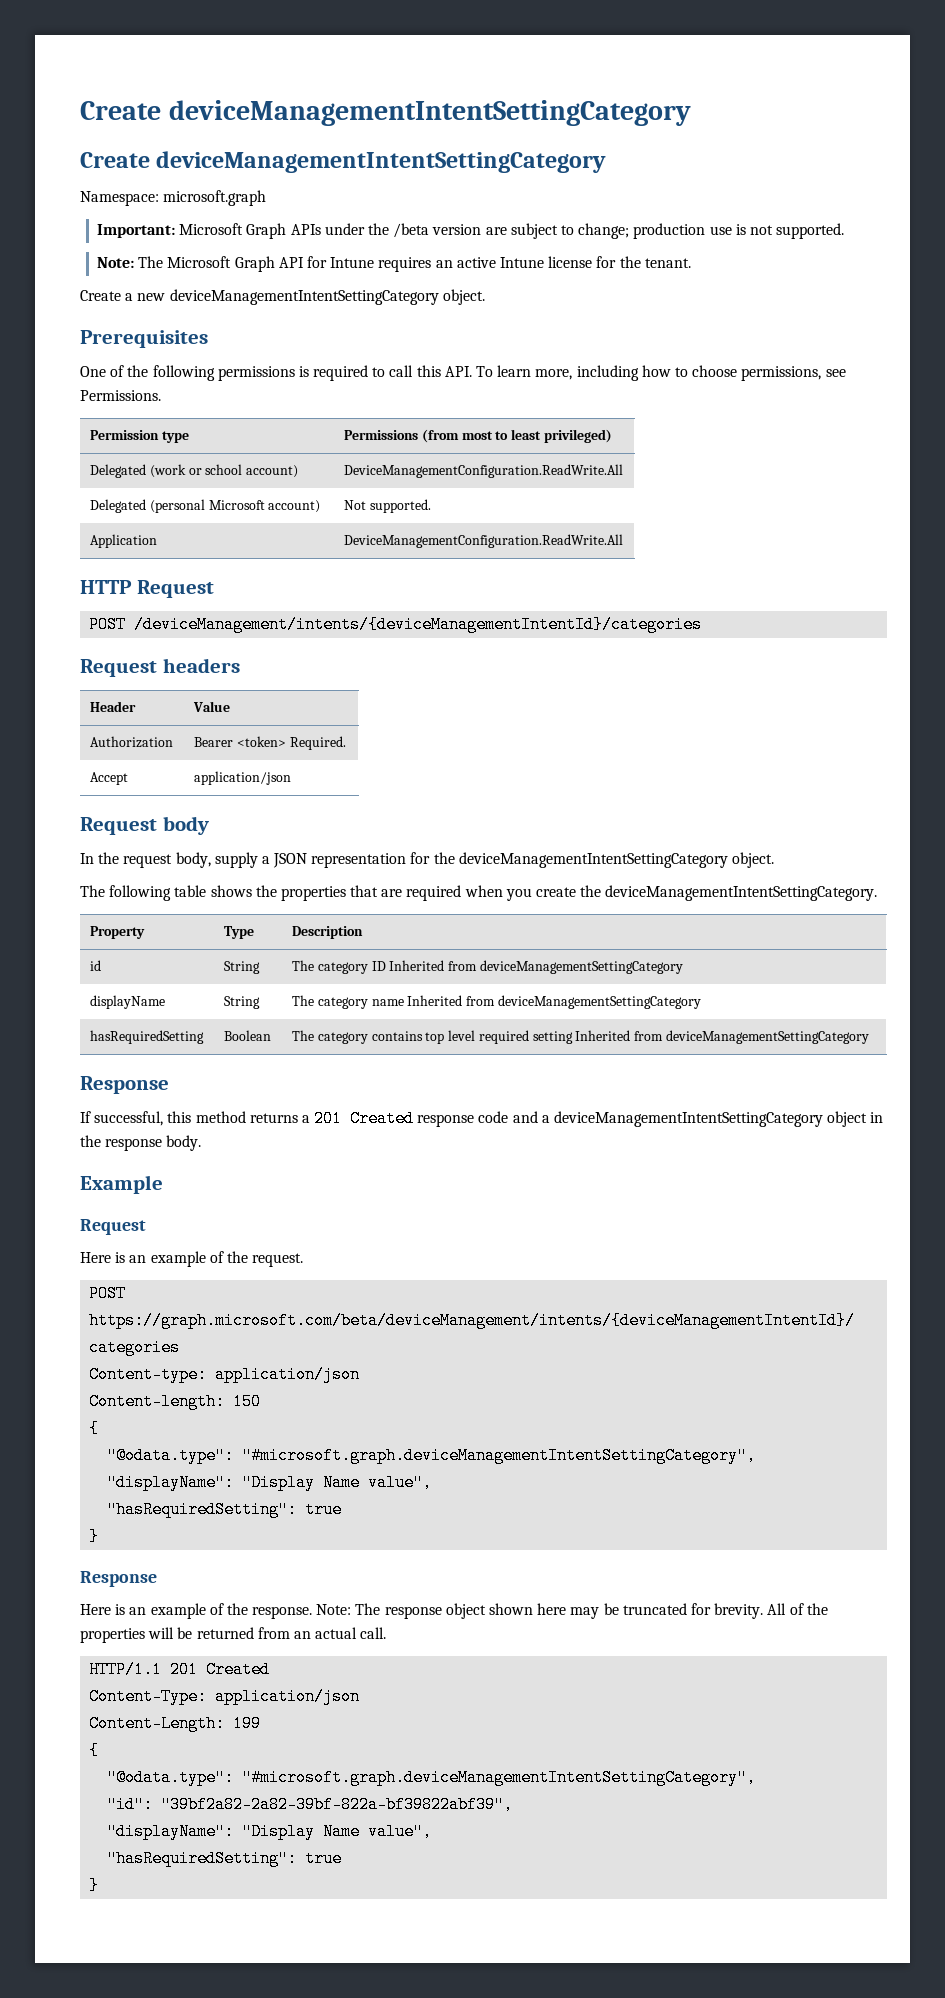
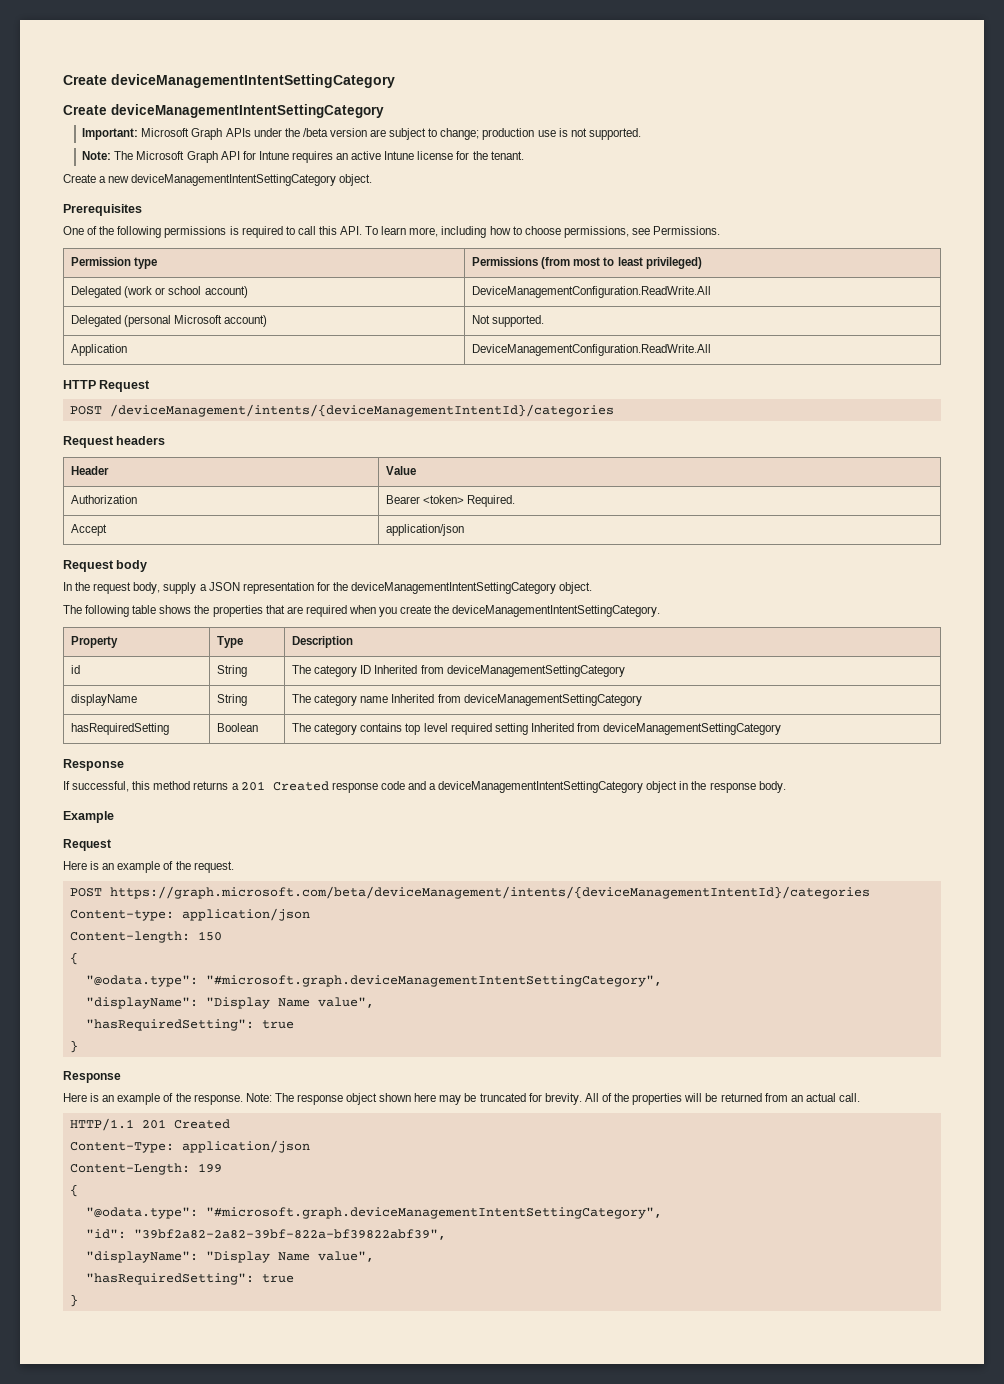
[80,190,267,206] // Namespace: microsoft.graph -> (384, 111) none

